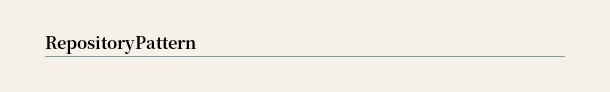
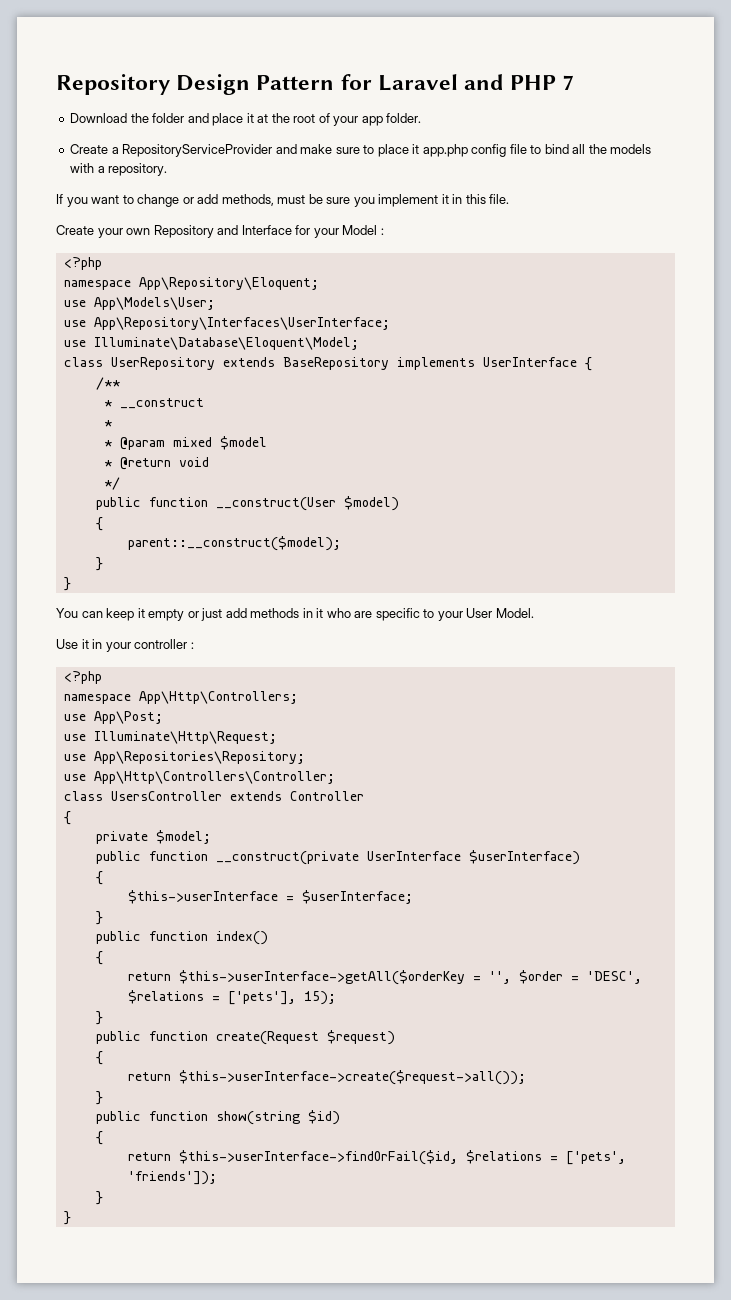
[45,36,196,54] RepositoryPattern -> [56,74,575,95] [70,113,422,126] [70,144,652,157] [70,163,168,176] [56,194,510,207] [56,225,384,238] [63,257,102,270] [63,277,319,290] [63,297,215,310] [63,317,390,330] [63,337,359,350] [63,357,592,371] [95,377,120,390] [103,398,204,409] [103,420,112,427] [103,436,267,450] [103,457,209,470] [103,477,120,490] [95,496,399,511] [95,517,103,531] [127,536,341,551] [95,557,103,571] [63,577,71,591] [56,608,534,621] [56,639,194,652] [63,671,102,684] [63,691,298,704] [63,711,163,724] [63,731,277,744] [63,751,305,764] [63,771,335,784] [63,791,364,801] [63,811,71,825] [95,830,211,844] [95,850,580,865] [95,871,103,885] [127,890,413,904] [95,911,103,925] [95,931,268,945] [95,951,103,965] [127,970,642,985] [127,990,336,1005] [95,1011,103,1025] [95,1030,395,1045] [95,1051,103,1065] [127,1070,526,1085] [95,1091,103,1105] [95,1110,340,1125] [95,1131,103,1145] [127,1150,626,1165] [127,1171,217,1185] [95,1191,103,1205] [63,1211,71,1225] Repository Design Pattern for Laravel and PHP 7 // Download the folder and place it at the root of your app folder. // Create a RepositoryServiceProvider and make sure to place it app.php config file to bind all the models with a repository. // If you want to change or add methods, must be sure you implement it in this file. // Create your own Repository and Interface for your Model : // <?php // namespace App\Repository\Eloquent; // use App\Models\User; // use App\Repository\Interfaces\UserInterface; // use Illuminate\Database\Eloquent\Model; // class UserRepository extends BaseRepository implements UserInterface { // /** // * __construct // * // * @param mixed $model // * @return void // */ // public function __construct(User $model) // { // parent::__construct($model); // } // } // You can keep it empty or just add methods in it who are specific to your User Model. // Use it in your controller : // <?php // namespace App\Http\Controllers; // use App\Post; // use Illuminate\Http\Request; // use App\Repositories\Repository; // use App\Http\Controllers\Controller; // class UsersController extends Controller // { // private $model; // public function __construct(private UserInterface $userInterface) // { // $this->userInterface = $userInterface; // } // public function index() // { // return $this->userInterface->getAll($orderKey = '', $order = 'DESC', $relations = ['pets'], 15); // } // public function create(Request $request) // { // return $this->userInterface->create($request->all()); // } // public function show(string $id) // { // return $this->userInterface->findOrFail($id, $relations = ['pets', 'friends']); // } // }

